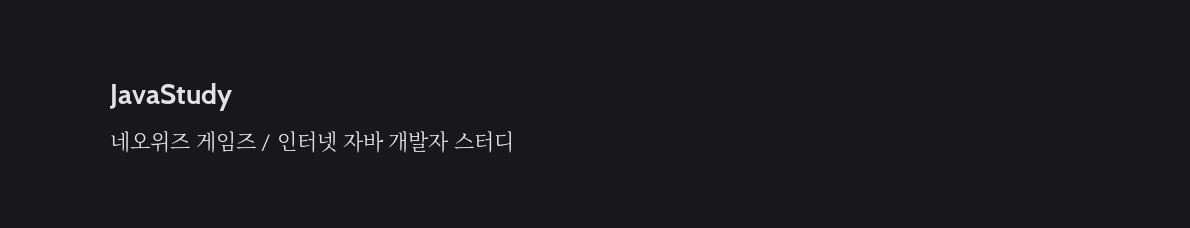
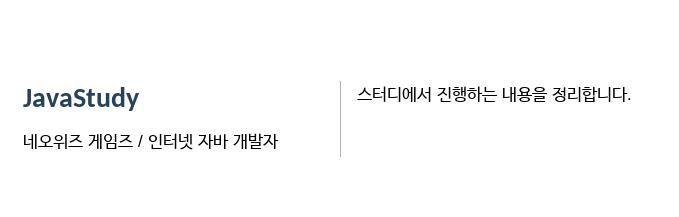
[454,131,515,153] 스터디 -> [357,86,632,102] 스터디에서 진행하는 내용을 정리합니다.

